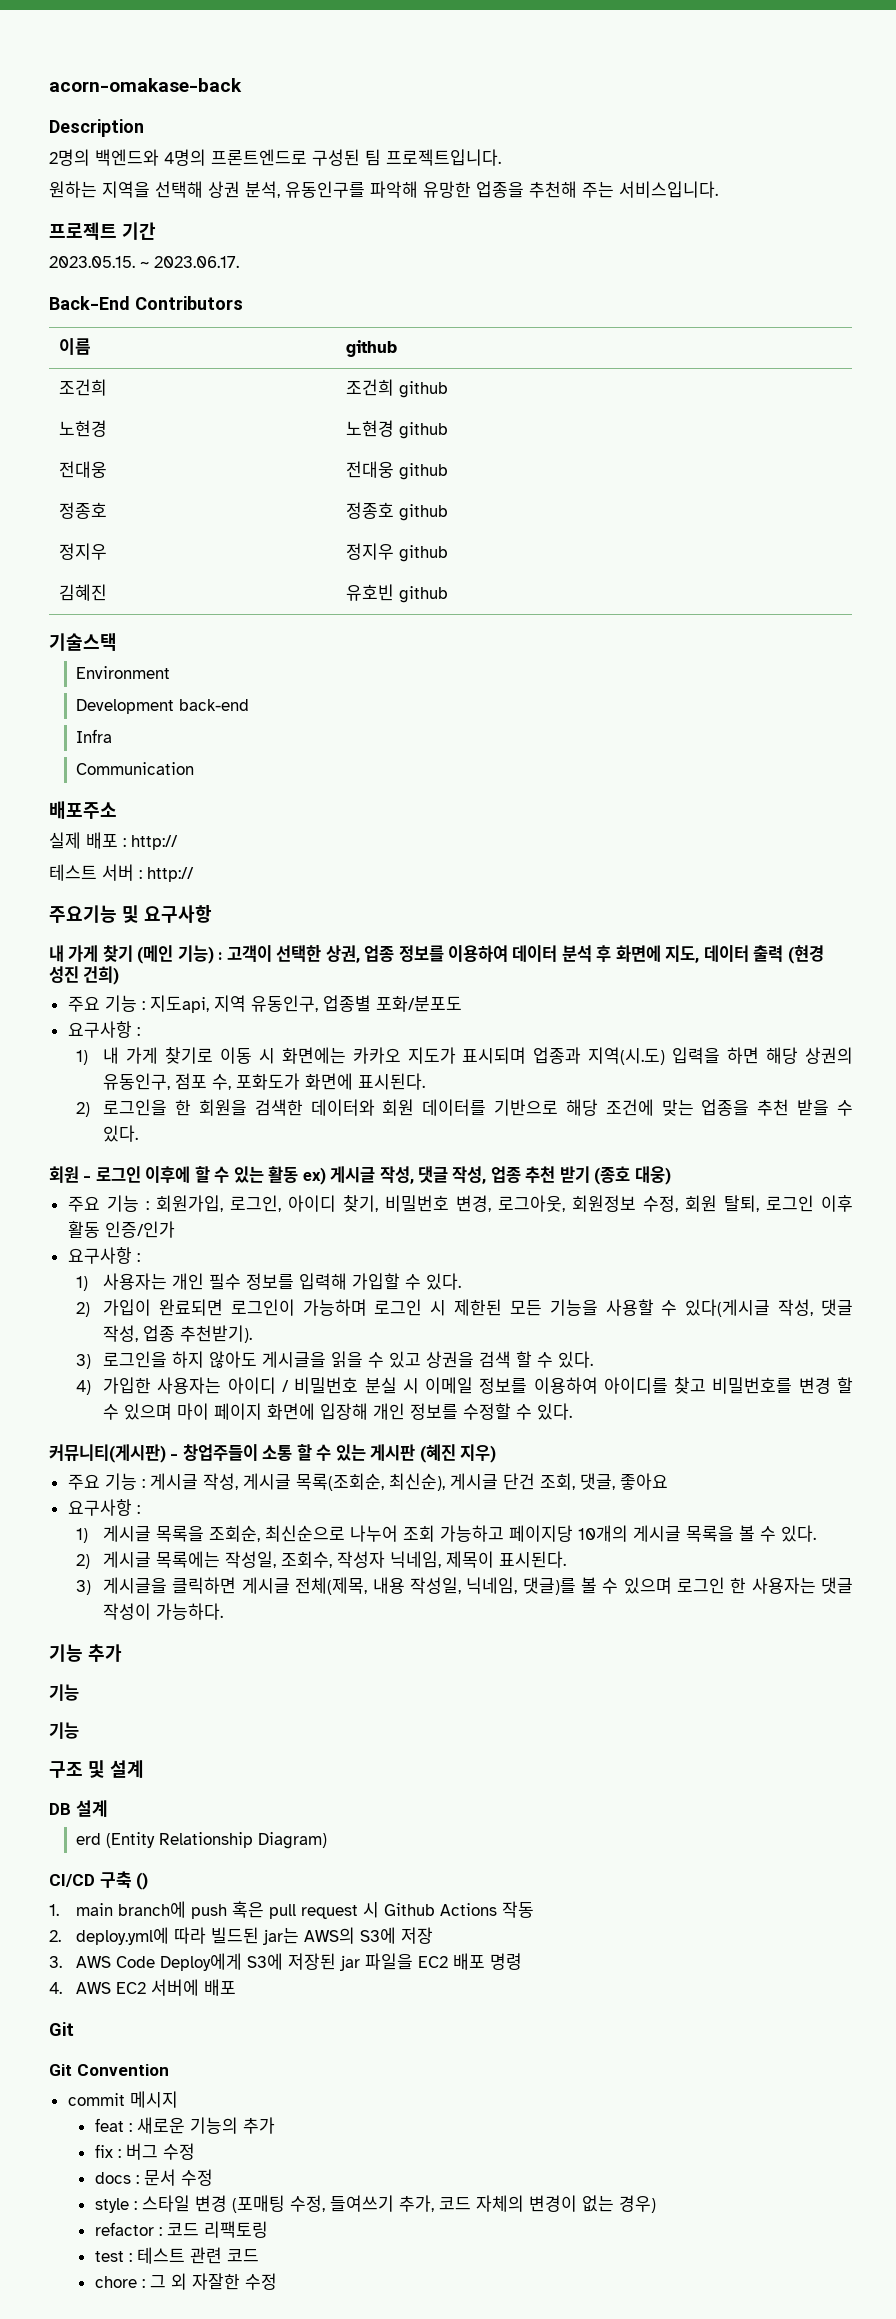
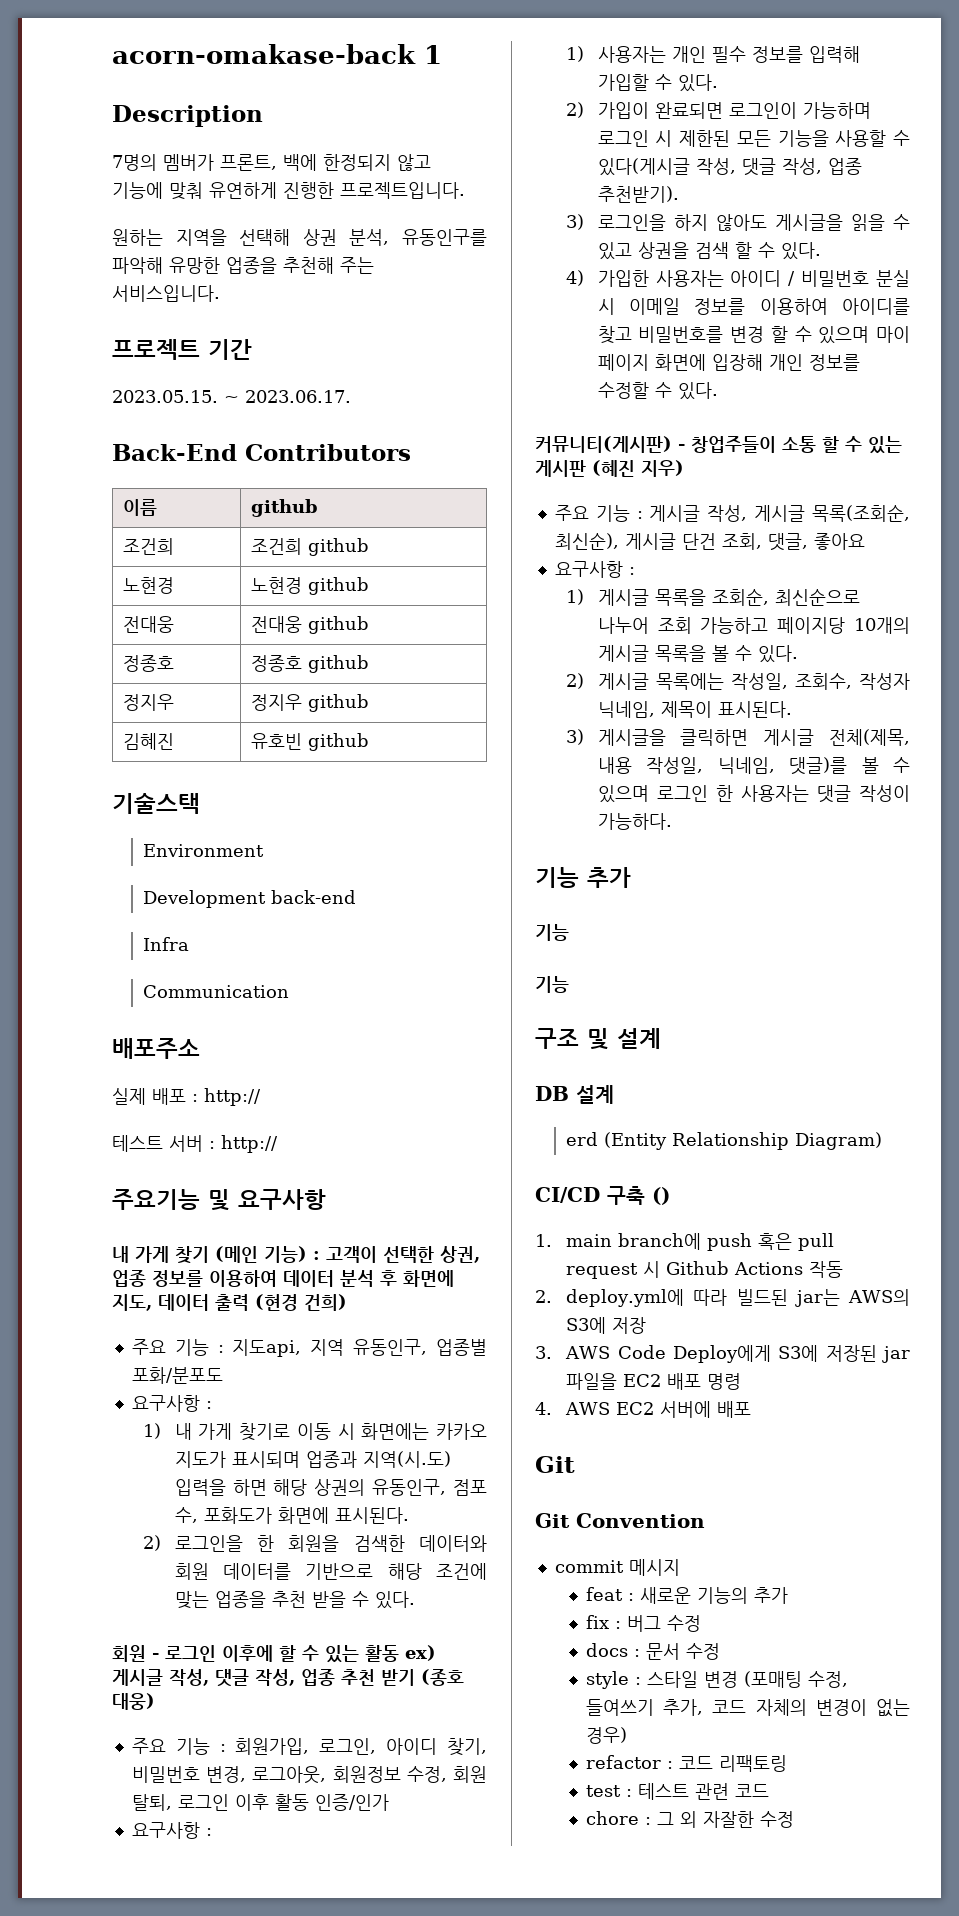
(242, 85) none -> [424,45,442,64] 1
[49,149,381,166] 2명의 백엔드와 4명의 프론트엔드로 구성된 팀 -> [112,154,431,171] [112,182,334,200] 7명의 멤버가 프론트, 백에 한정되지 않고 기능에 맞춰 유연하게 진행한
[49,966,79,983] 성진 -> (298, 1302) none

